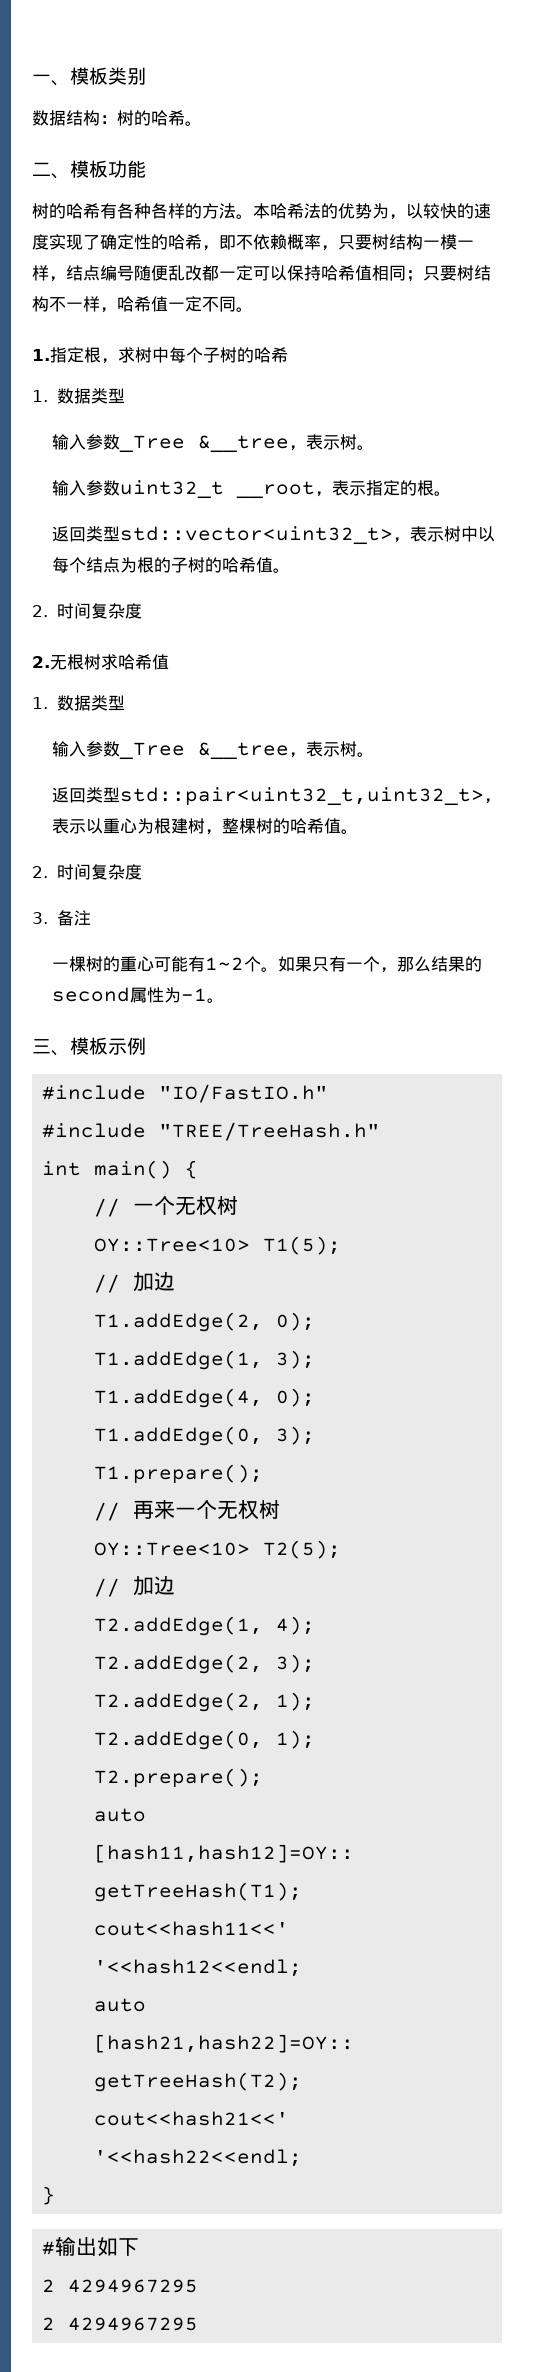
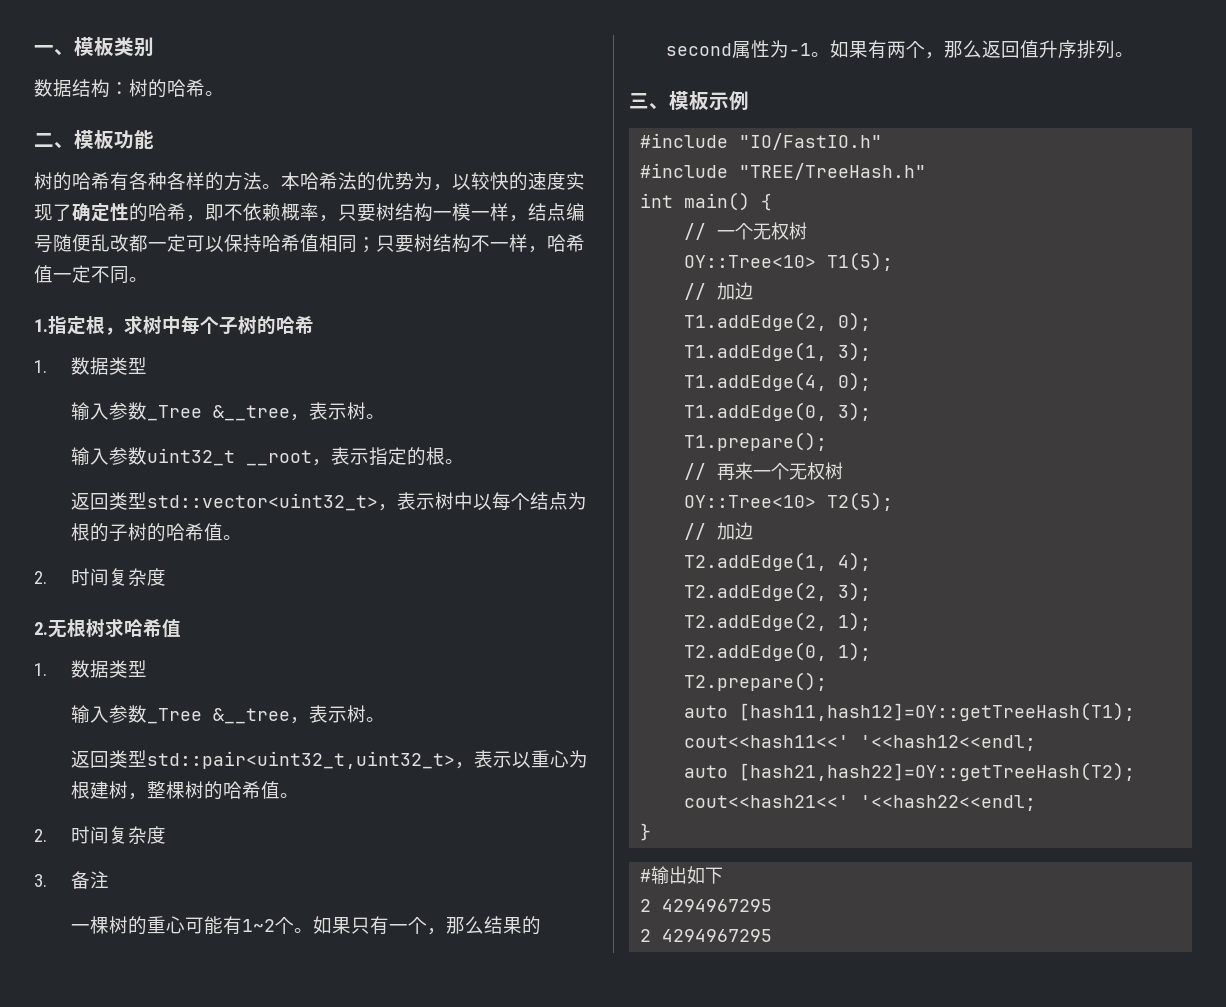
(225, 1000) none -> [829,40,1134,59] 如果有两个，那么返回值升序排列。

